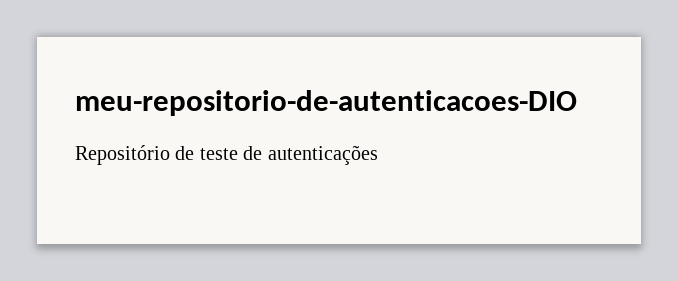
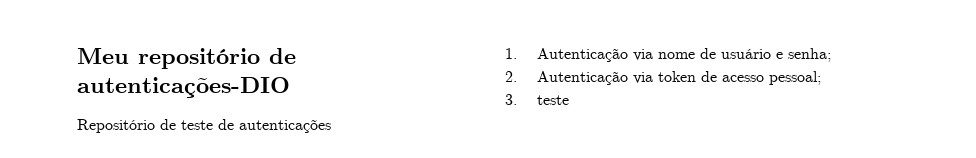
[75,90,577,116] meu-repositorio-de-autenticacoes-DIO -> [77,48,296,69] [77,77,290,98] Meu repositório de autenticações-DIO
(378, 155) none -> [505,48,831,62] [505,71,821,85] [505,94,569,105] // 1. Autenticação via nome de usuário e senha; // 2. Autenticação via token de acesso pessoal; // 3. teste

